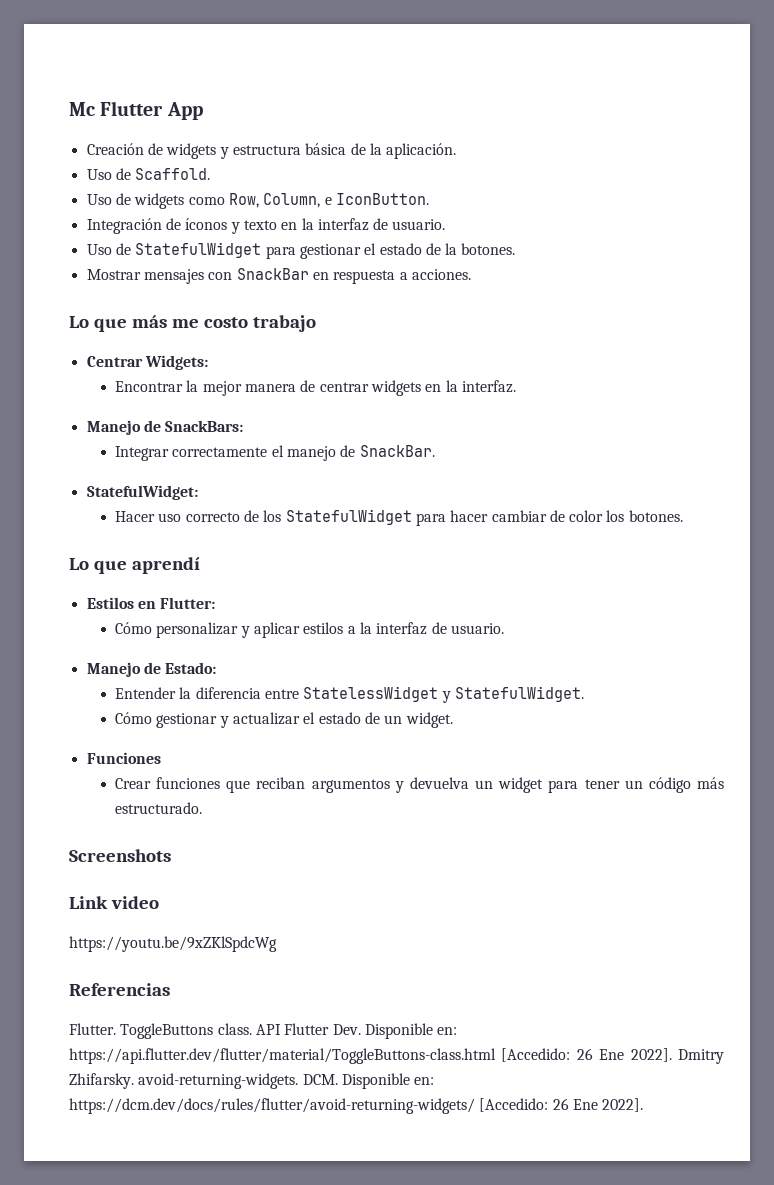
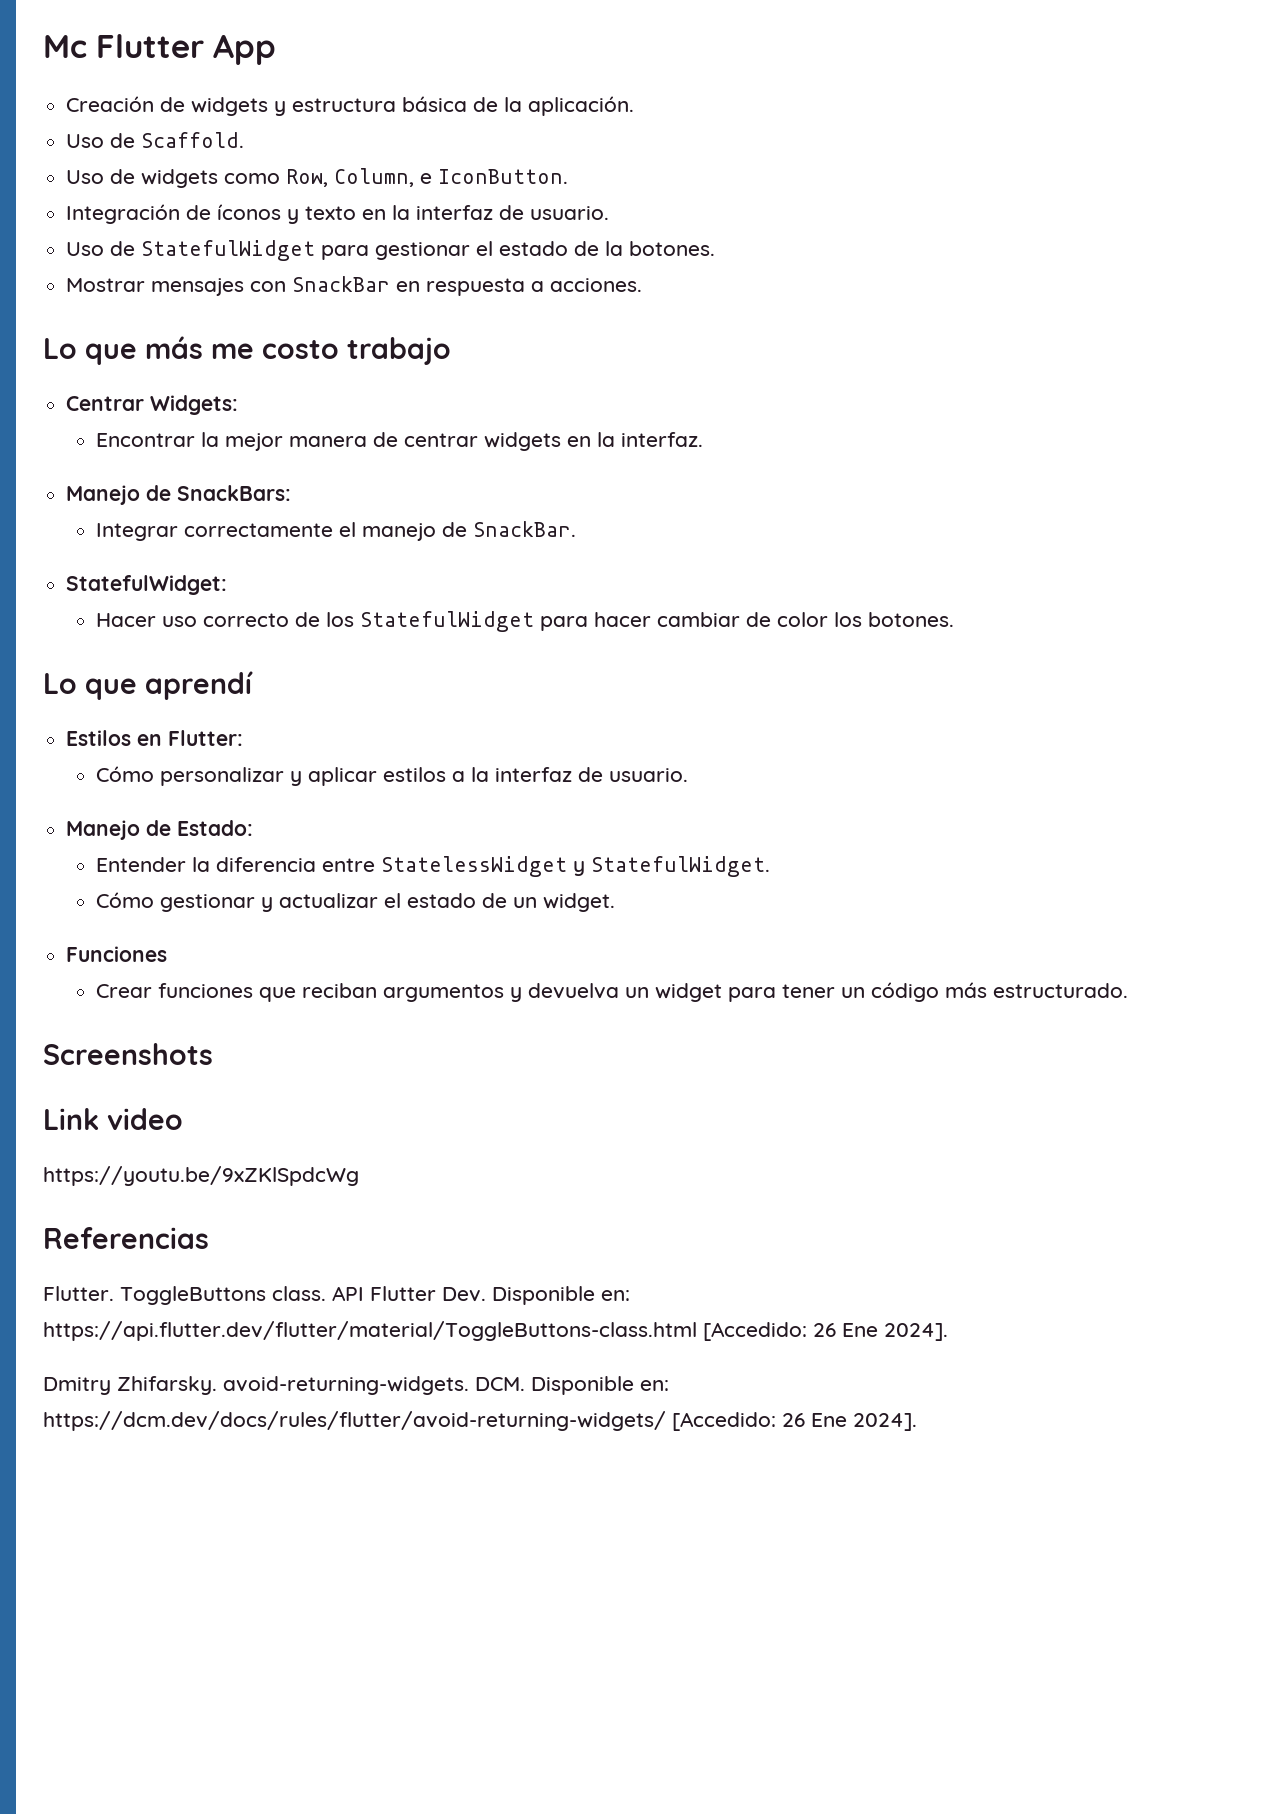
[630,1048,672,1062] 2022]. -> [884,1323,948,1341] 2024]. //
[602,1098,644,1112] 2022]. -> [853,1413,917,1431] 2024].

